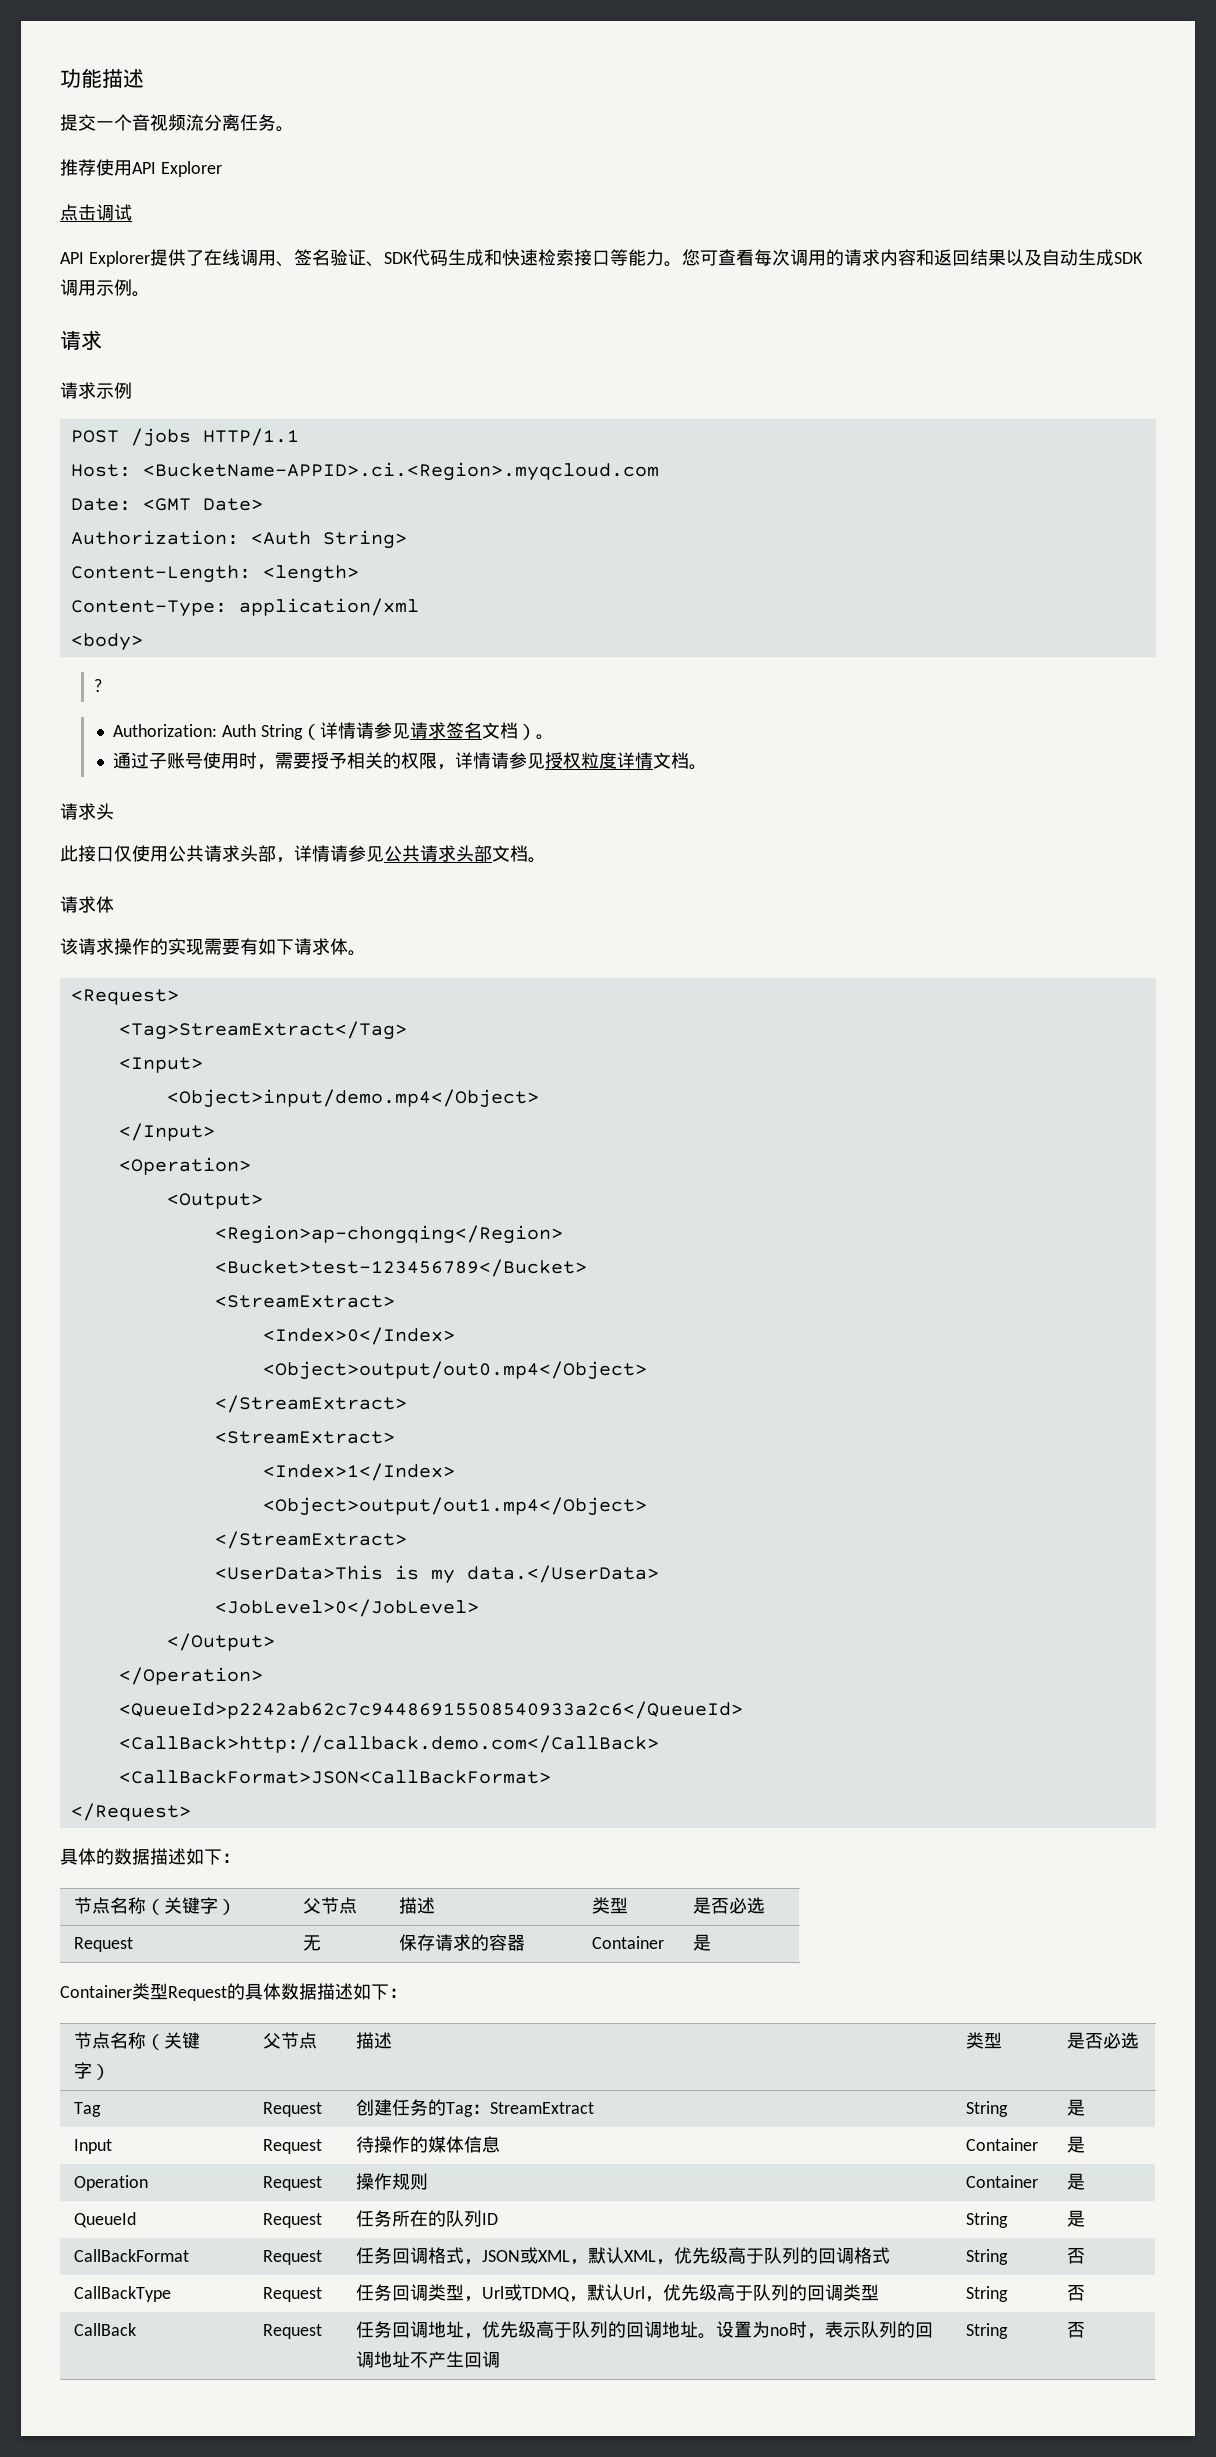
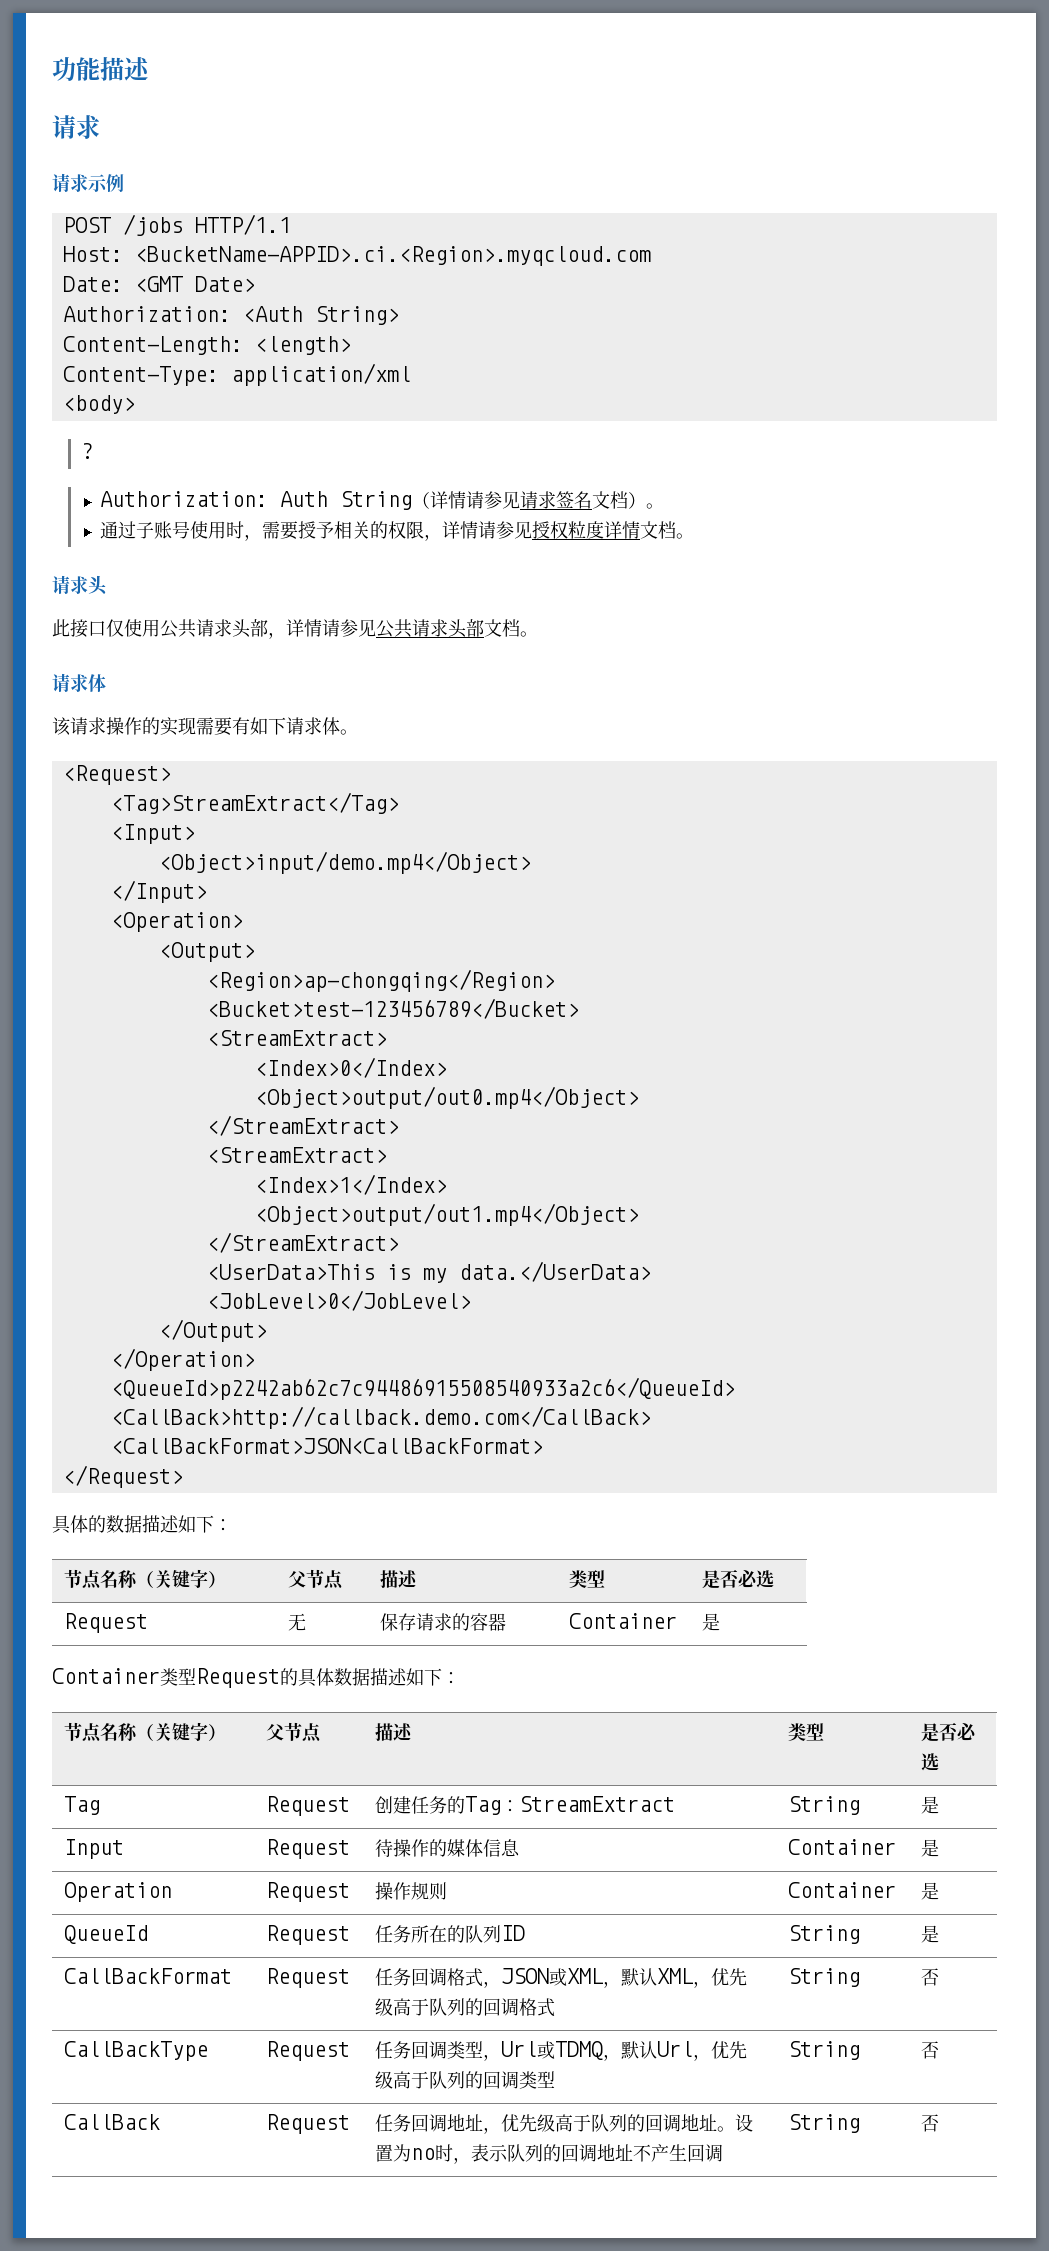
[60,114,294,132] [60,159,222,177] [60,204,132,221] [60,249,1143,267] [60,279,150,297] // 提交一个音视频流分离任务。 // 推荐使用API Explorer // 点击调试 // API Explorer提供了在线调用、签名验证、SDK代码生成和快速检索接口等能力。您可查看每次调用的请求内容和返回结果以及自动生成SDK调用示例。 -> (150, 69) none

